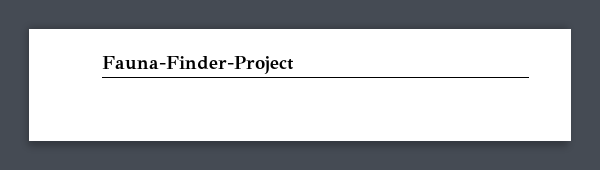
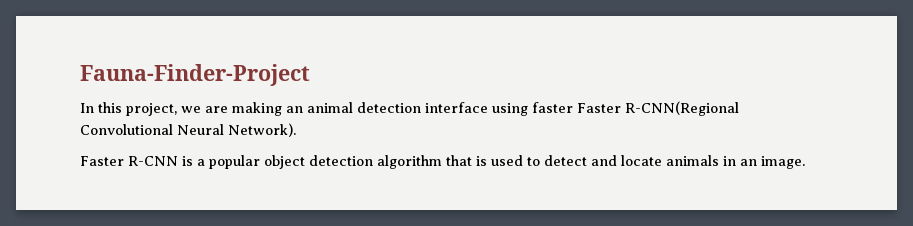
(294, 65) none -> [80,101,739,116] [80,123,296,137] [80,155,805,169] // In this project, we are making an animal detection interface using faster Faster R-CNN(Regional Convolutional Neural Network). // Faster R-CNN is a popular object detection algorithm that is used to detect and locate animals in an image.

